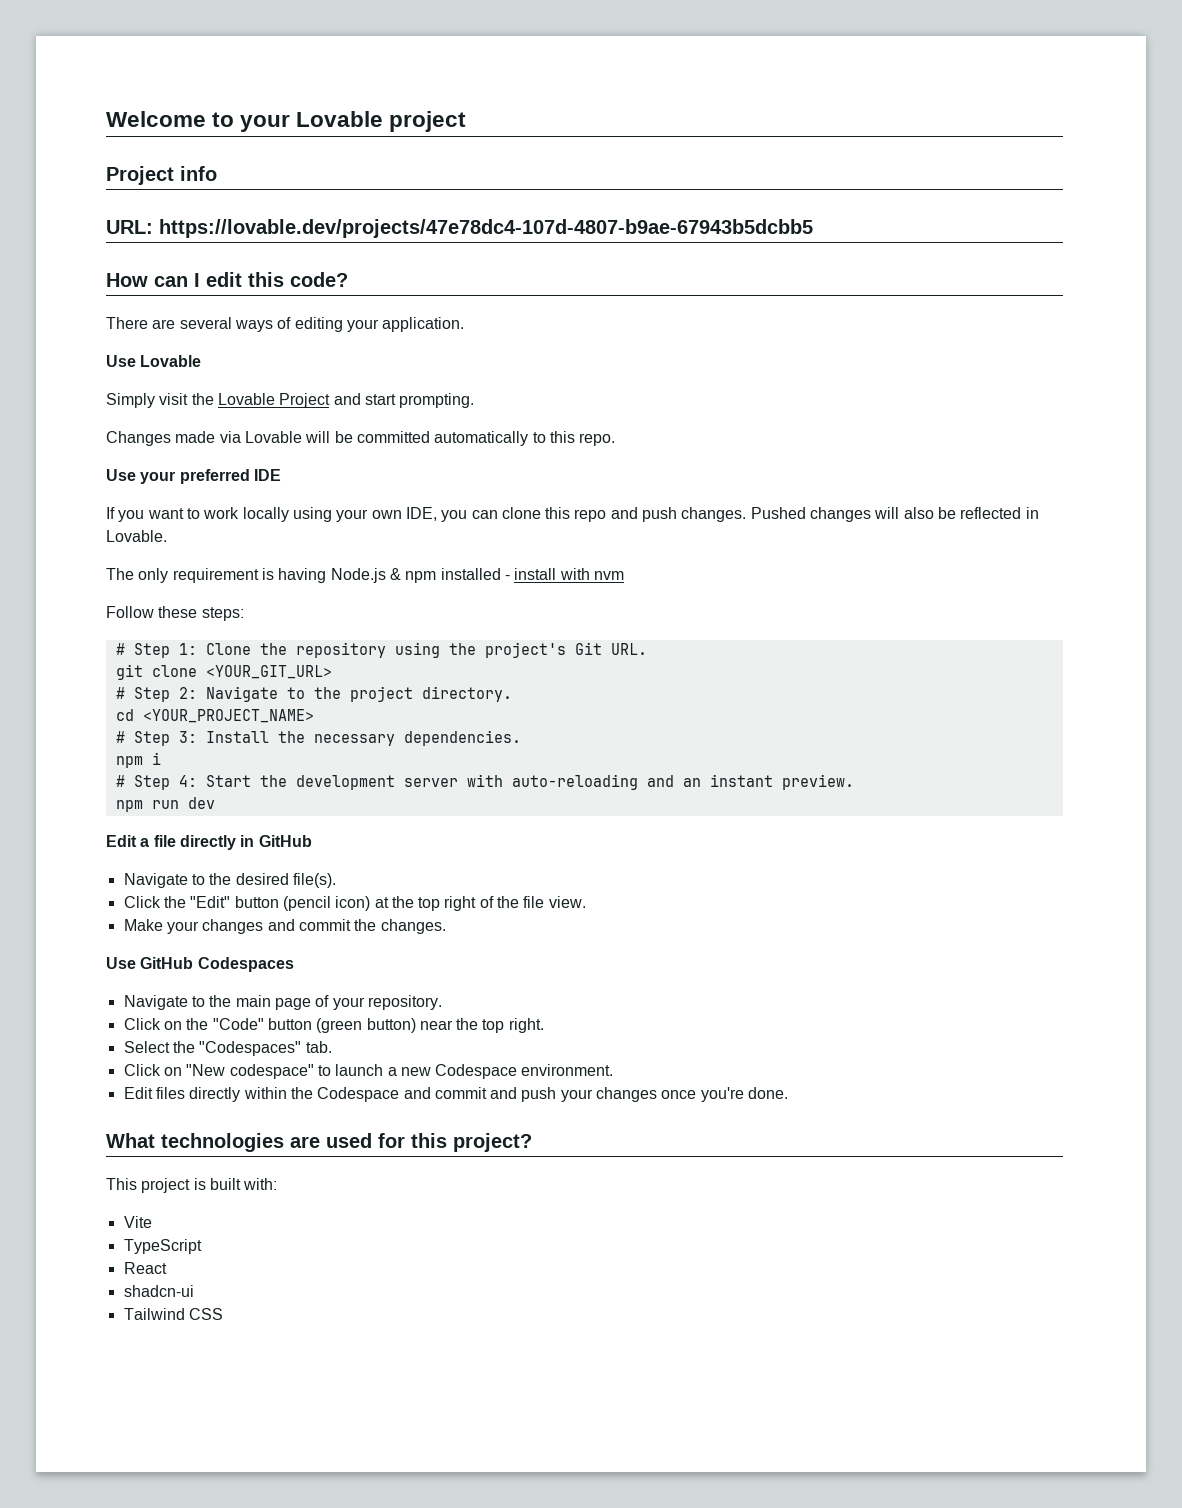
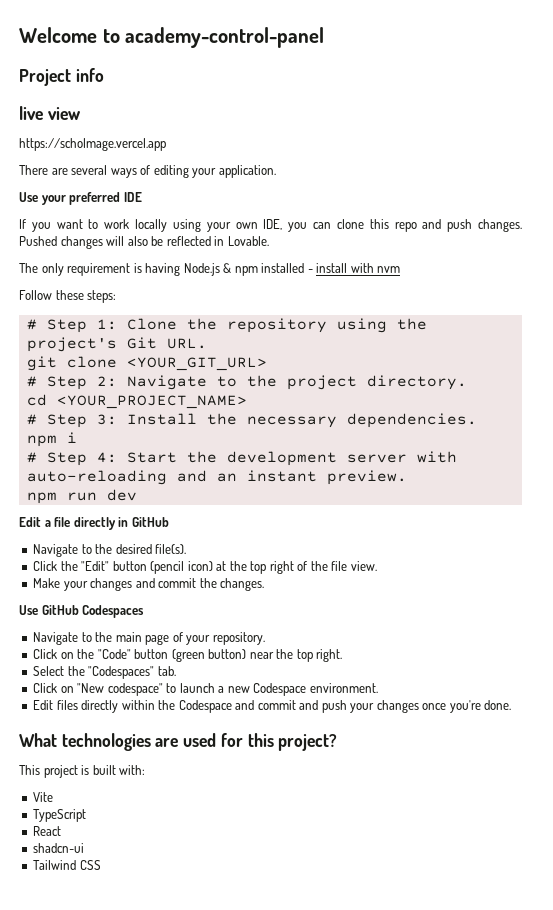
[240,111,467,132] your Lovable project -> [125,27,325,48] academy-control-panel
[106,219,813,238] [106,272,348,287] URL: https://lovable.dev/projects/47e78dc4-107d-4807-b9ae-67943b5dcbb5 // How can I edit this code? -> [19,106,80,120] [19,138,166,151] live view // https://scholmage.vercel.app
[106,355,202,367] [106,393,475,408] [106,431,616,446] // Use Lovable // Simply visit the Lovable Project and start prompting. // Changes made via Lovable will be committed automatically to this repo. -> (276, 171) none

